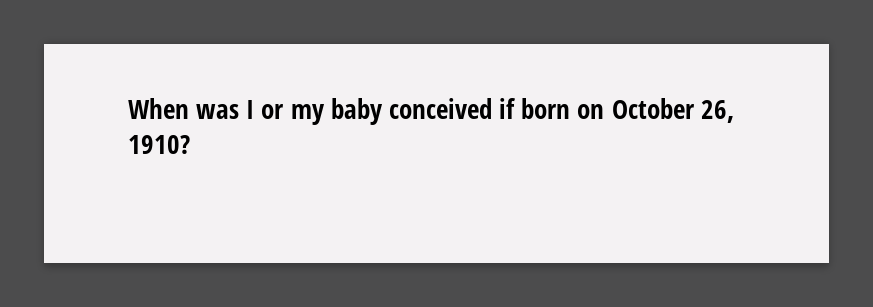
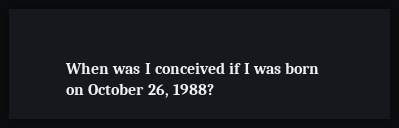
[261,98,517,125] or my baby conceived if -> [154,62,281,74] conceived if I was
[128,135,190,154] 1910? -> [172,84,214,95] 1988?

